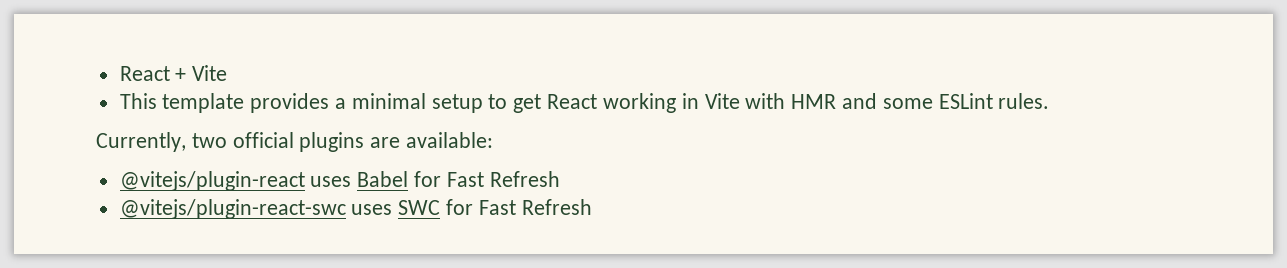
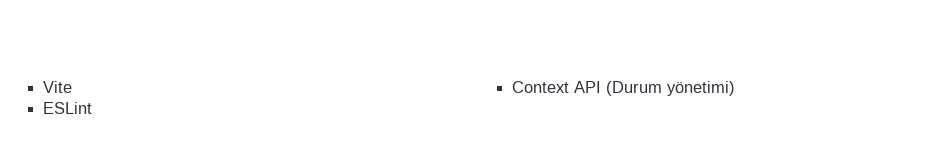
[119,66,187,81] React + -> (43, 87) none
[119,93,1050,113] [96,132,494,152] [119,171,560,191] [119,199,592,219] This template provides a minimal setup to get React working in Vite with HMR and some ESLint rules. // Currently, two official plugins are available: // @vitejs/plugin-react uses Babel for Fast Refresh // @vitejs/plugin-react-swc uses SWC for Fast Refresh -> [43,102,93,114] [512,81,736,96] ESLint // Context API (Durum yönetimi)

